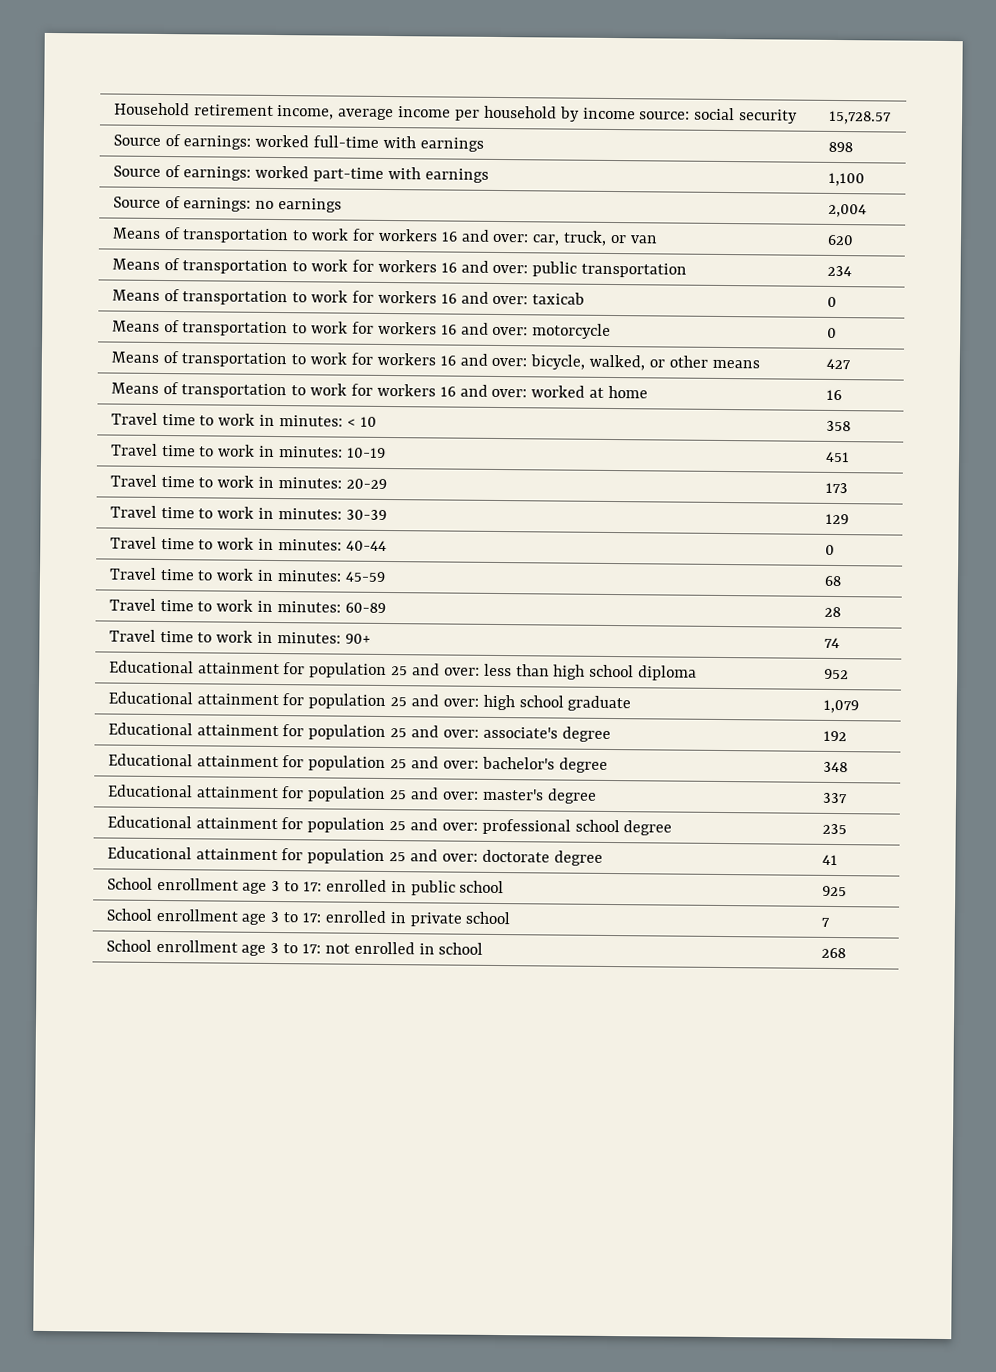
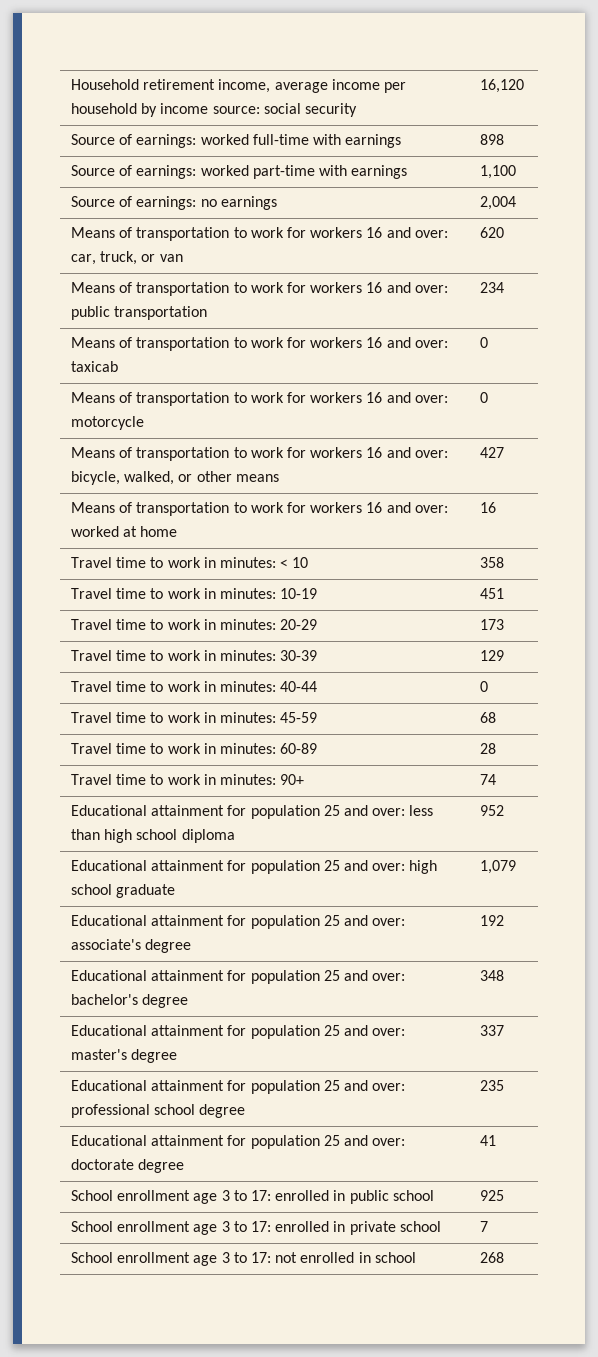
[828,110,892,125] 15,728.57 -> [480,79,525,93] 16,120

